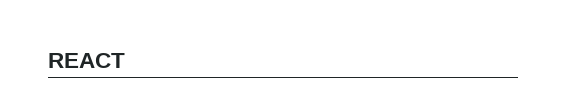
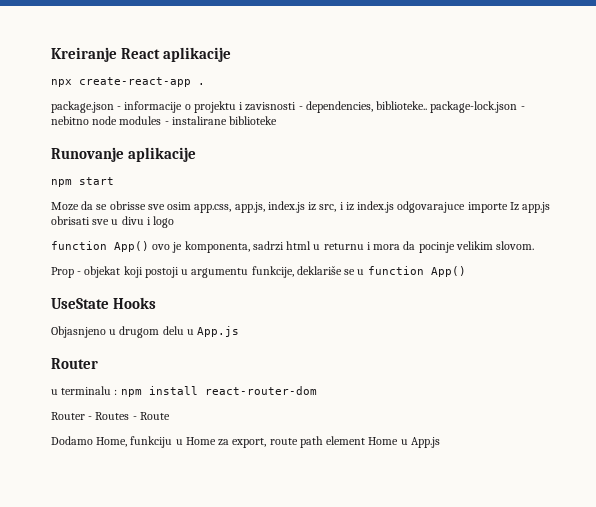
[48,53,125,68] REACT -> [51,47,232,62] [51,77,205,87] [51,101,525,113] [51,116,278,125] [51,147,197,162] [51,177,114,187] [51,201,551,213] [51,216,175,228] [51,241,535,253] [51,266,466,278] [51,297,157,309] [51,326,240,338] [51,358,98,369] [51,386,317,397] [51,412,170,420] [51,436,440,448] Kreiranje React aplikacije // npx create-react-app . // package.json - informacije o projektu i zavisnosti - dependencies, biblioteke.. package-lock.json - nebitno node modules - instalirane biblioteke // Runovanje aplikacije // npm start // Moze da se obrisse sve osim app.css, app.js, index.js iz src, i iz index.js odgovarajuce importe Iz app.js obrisati sve u divu i logo // function App() ovo je komponenta, sadrzi html u returnu i mora da pocinje velikim slovom. // Prop - objekat koji postoji u argumentu funkcije, deklariše se u function App() // UseState Hooks // Objasnjeno u drugom delu u App.js // Router // u terminalu : npm install react-router-dom // Router - Routes - Route // Dodamo Home, funkciju u Home za export, route path element Home u App.js

